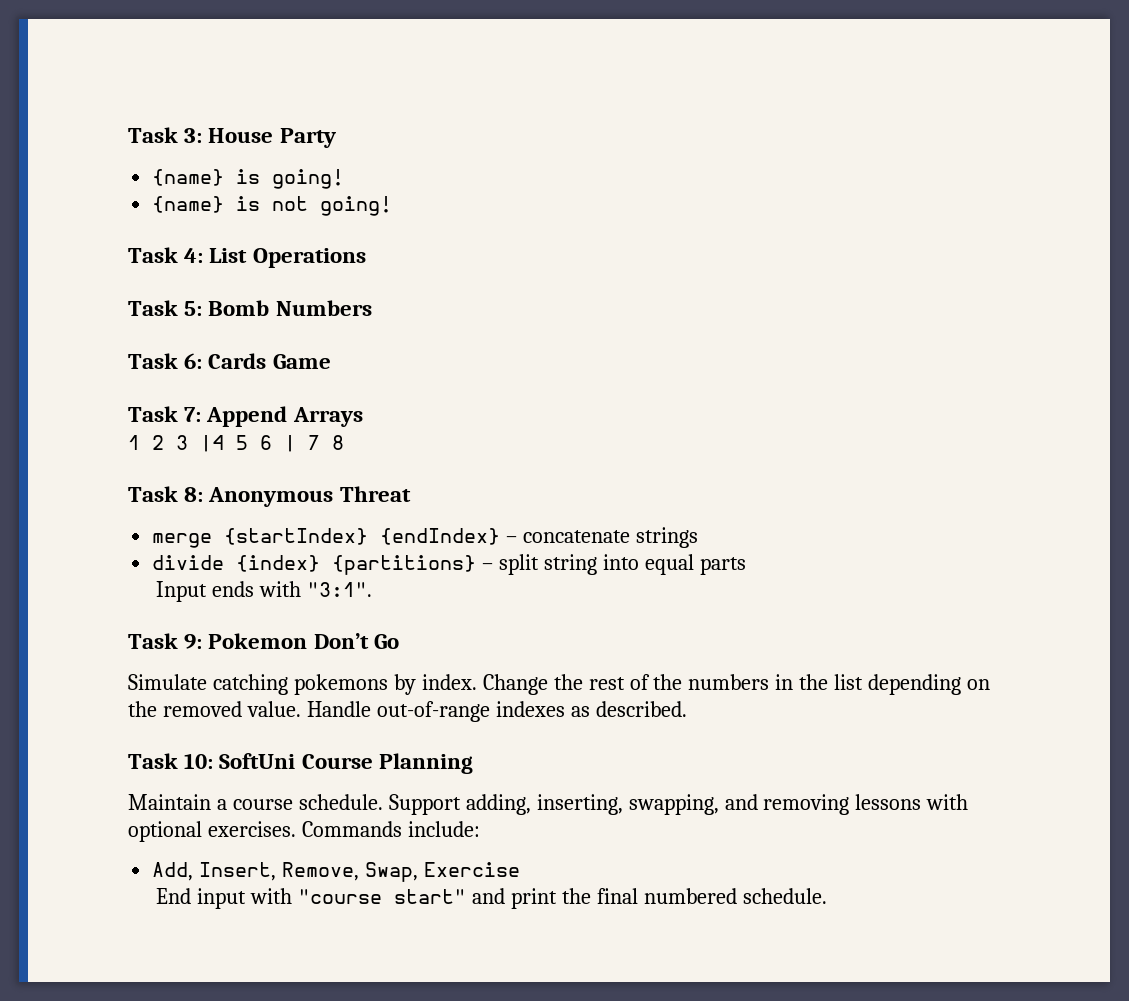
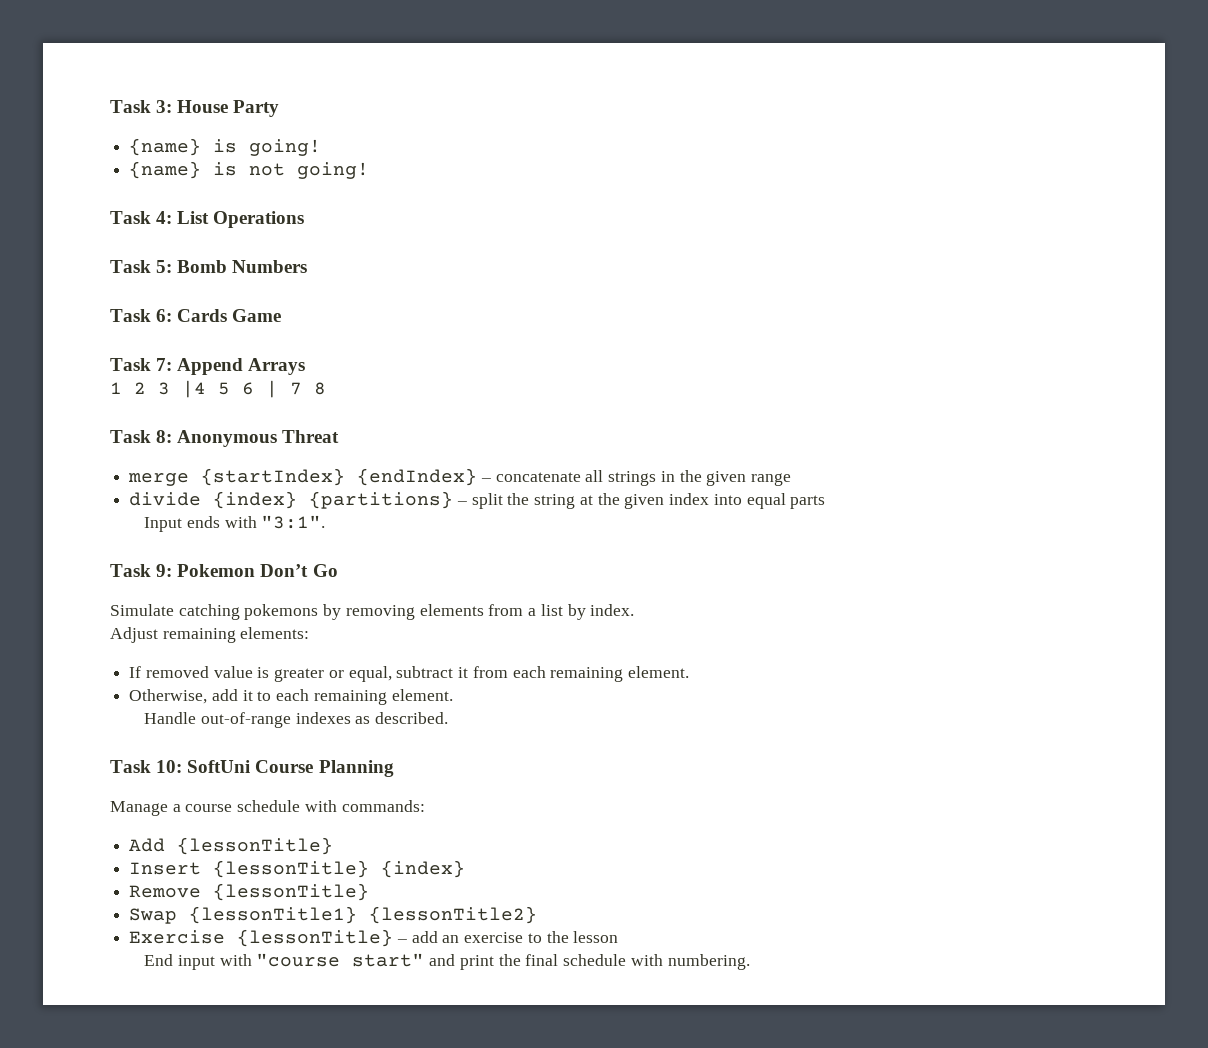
(631, 536) none -> [585,470,604,482] all
(699, 537) none -> [660,470,792,486] in the given range
[544,554,598,575] string -> [507,493,710,509] the string at the given index
[421,674,991,695] [128,701,301,717] index. Change the rest of the numbers in the list depending on the removed value. -> [345,604,635,620] [110,627,310,643] [129,666,689,682] [129,689,453,705] removing elements from a list by index. // Adjust remaining elements: // If removed value is greater or equal, subtract it from each remaining element. // Otherwise, add it to each remaining element. //
[128,794,211,810] Maintain -> [110,801,168,816] Manage
[298,794,969,815] [128,821,480,842] [152,862,520,882] schedule. Support adding, inserting, swapping, and removing lessons with optional exercises. Commands include: // Add, Insert, Remove, Swap, Exercise -> [237,800,425,812] [129,837,334,855] [129,860,466,878] [129,883,370,901] [129,906,538,924] [129,929,619,947] schedule with commands: // Add {lessonTitle} // Insert {lessonTitle} {index} // Remove {lessonTitle} // Swap {lessonTitle1} {lessonTitle2} // Exercise {lessonTitle} – add an exercise to the lesson
[643,888,827,904] numbered schedule. -> [563,954,750,970] schedule with numbering.

